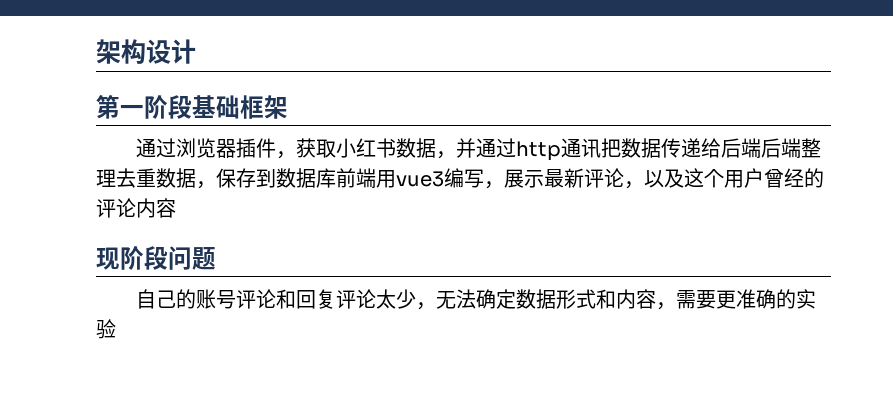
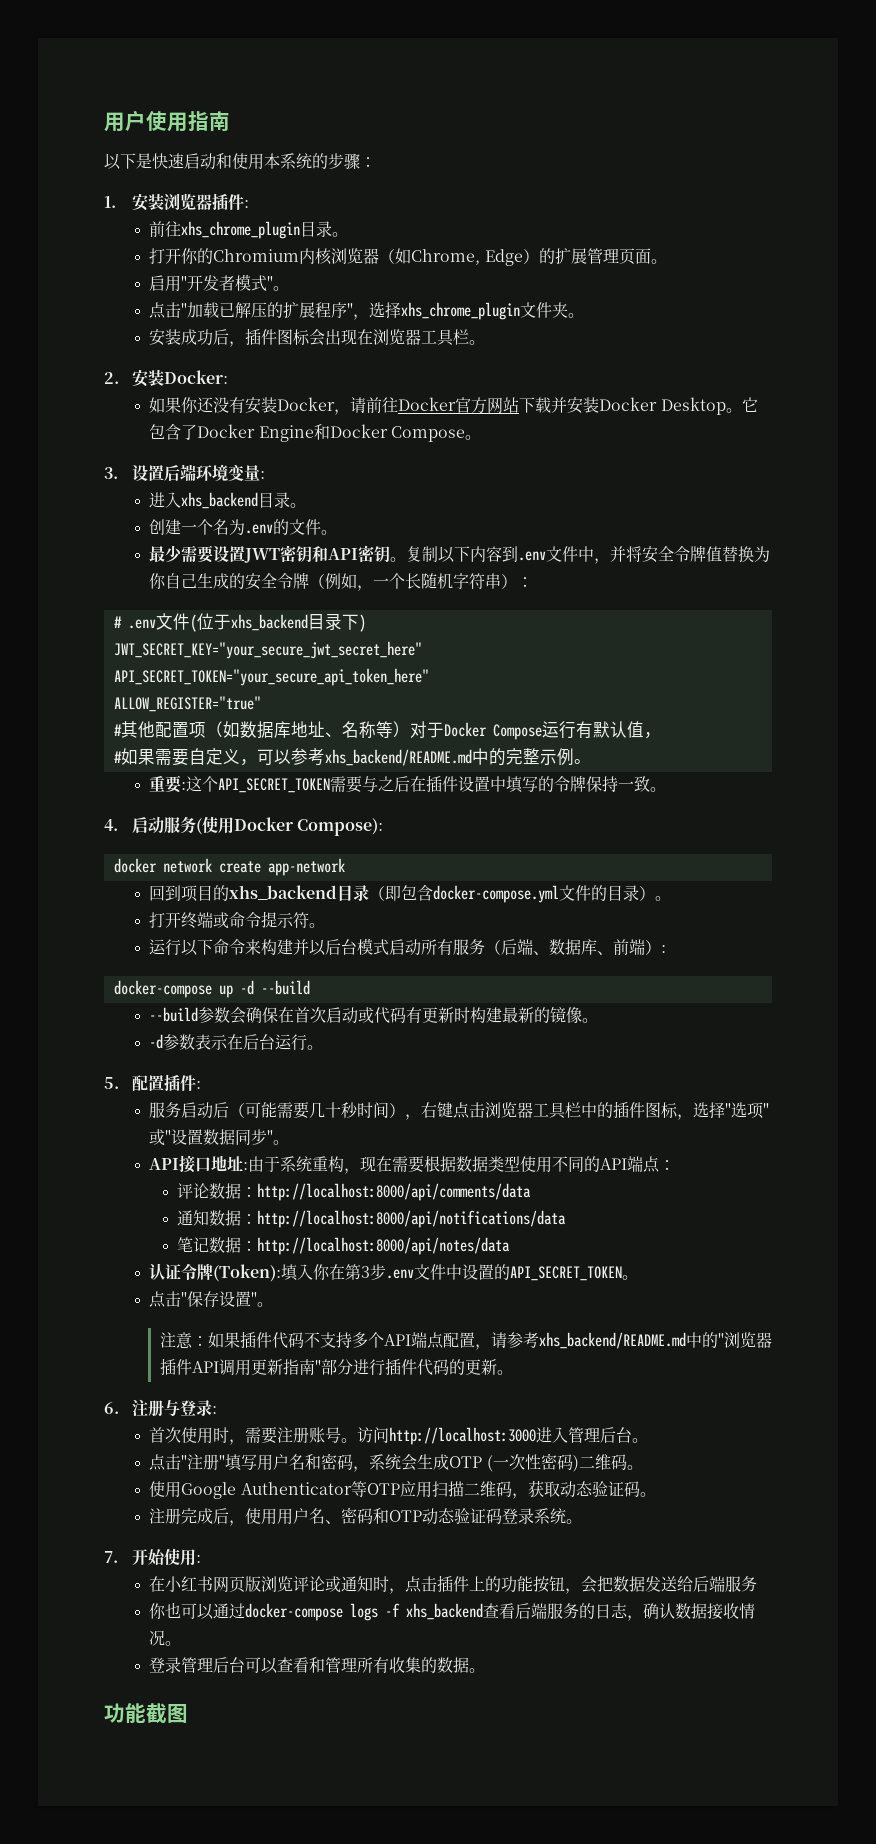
[96,39,196,64] [96,95,288,119] [136,138,822,161] [96,168,824,189] [96,198,176,218] [96,246,216,270] [136,289,817,310] [96,319,116,339] 架构设计 // 第一阶段基础框架 // 通过浏览器插件，获取小红书数据，并通过http通讯把数据传递给后端后端整理去重数据，保存到数据库前端用vue3编写，展示最新评论，以及这个用户曾经的评论内容 // 现阶段问题 // 自己的账号评论和回复评论太少，无法确定数据形式和内容，需要更准确的实验 -> [104,110,230,132] [104,153,376,170] [104,193,249,211] [149,221,349,239] [149,248,667,266] [149,274,290,292] [149,302,585,320] [149,328,486,347] [104,369,228,387] [149,397,758,415] [149,424,482,442] [104,464,265,482] [149,492,307,509] [149,519,338,535] [149,545,771,564] [149,573,534,591] [113,613,366,632] [113,641,422,659] [113,668,429,686] [113,696,261,712] [113,721,661,740] [113,748,591,766] [149,775,667,793] [104,816,384,836] [113,858,345,876] [149,885,672,903] [149,911,326,929] [149,938,667,956] [113,980,310,998] [149,1006,599,1024] [149,1034,324,1051] [104,1074,201,1091] [149,1101,770,1120] [149,1129,290,1146] [149,1155,676,1174] [177,1183,532,1201] [177,1210,567,1228] [177,1237,511,1255] [149,1263,639,1282] [149,1291,274,1308] [159,1331,772,1350] [159,1358,513,1376] [104,1399,217,1417] [149,1427,649,1445] [149,1453,643,1472] [149,1480,656,1499] [149,1507,583,1526] [104,1548,201,1566] [149,1575,758,1594] [149,1602,756,1621] [149,1630,182,1646] [149,1657,486,1674] [104,1703,188,1723] 用户使用指南 // 以下是快速启动和使用本系统的步骤： // 1.安装浏览器插件: // 前往xhs_chrome_plugin目录。 // 打开你的Chromium内核浏览器（如Chrome, Edge）的扩展管理页面。 // 启用"开发者模式"。 // 点击"加载已解压的扩展程序"，选择xhs_chrome_plugin文件夹。 // 安装成功后，插件图标会出现在浏览器工具栏。 // 2.安装Docker: // 如果你还没有安装Docker，请前往Docker官方网站下载并安装Docker Desktop。它包含了Docker Engine和Docker Compose。 // 3.设置后端环境变量: // 进入xhs_backend目录。 // 创建一个名为.env的文件。 // 最少需要设置JWT密钥和API密钥。复制以下内容到.env文件中，并将安全令牌值替换为你自己生成的安全令牌（例如，一个长随机字符串）： // # .env文件(位于xhs_backend目录下) // JWT_SECRET_KEY="your_secure_jwt_secret_here" // API_SECRET_TOKEN="your_secure_api_token_here" // ALLOW_REGISTER="true" // #其他配置项（如数据库地址、名称等）对于Docker Compose运行有默认值， // #如果需要自定义，可以参考xhs_backend/README.md中的完整示例。 // 重要:这个API_SECRET_TOKEN需要与之后在插件设置中填写的令牌保持一致。 // 4.启动服务(使用Docker Compose): // docker network create app-network // 回到项目的xhs_backend目录（即包含docker-compose.yml文件的目录）。 // 打开终端或命令提示符。 // 运行以下命令来构建并以后台模式启动所有服务（后端、数据库、前端）: // docker-compose up -d --build // --build参数会确保在首次启动或代码有更新时构建最新的镜像。 // -d参数表示在后台运行。 // 5.配置插件: // 服务启动后（可能需要几十秒时间），右键点击浏览器工具栏中的插件图标，选择"选项"或"设置数据同步"。 // API接口地址:由于系统重构，现在需要根据数据类型使用不同的API端点： // 评论数据：http://localhost:8000/api/comments/data // 通知数据：http://localhost:8000/api/notifications/data // 笔记数据：http://localhost:8000/api/notes/data // 认证令牌(Token):填入你在第3步.env文件中设置的API_SECRET_TOKEN。 // 点击"保存设置"。 // 注意：如果插件代码不支持多个API端点配置，请参考xhs_backend/README.md中的"浏览器插件API调用更新指南"部分进行插件代码的更新。 // 6.注册与登录: // 首次使用时，需要注册账号。访问http://localhost:3000进入管理后台。 // 点击"注册"填写用户名和密码，系统会生成OTP (一次性密码)二维码。 // 使用Google Authenticator等OTP应用扫描二维码，获取动态验证码。 // 注册完成后，使用用户名、密码和OTP动态验证码登录系统。 // 7.开始使用: // 在小红书网页版浏览评论或通知时，点击插件上的功能按钮，会把数据发送给后端服务 // 你也可以通过docker-compose logs -f xhs_backend查看后端服务的日志，确认数据接收情况。 // 登录管理后台可以查看和管理所有收集的数据。 // 功能截图

